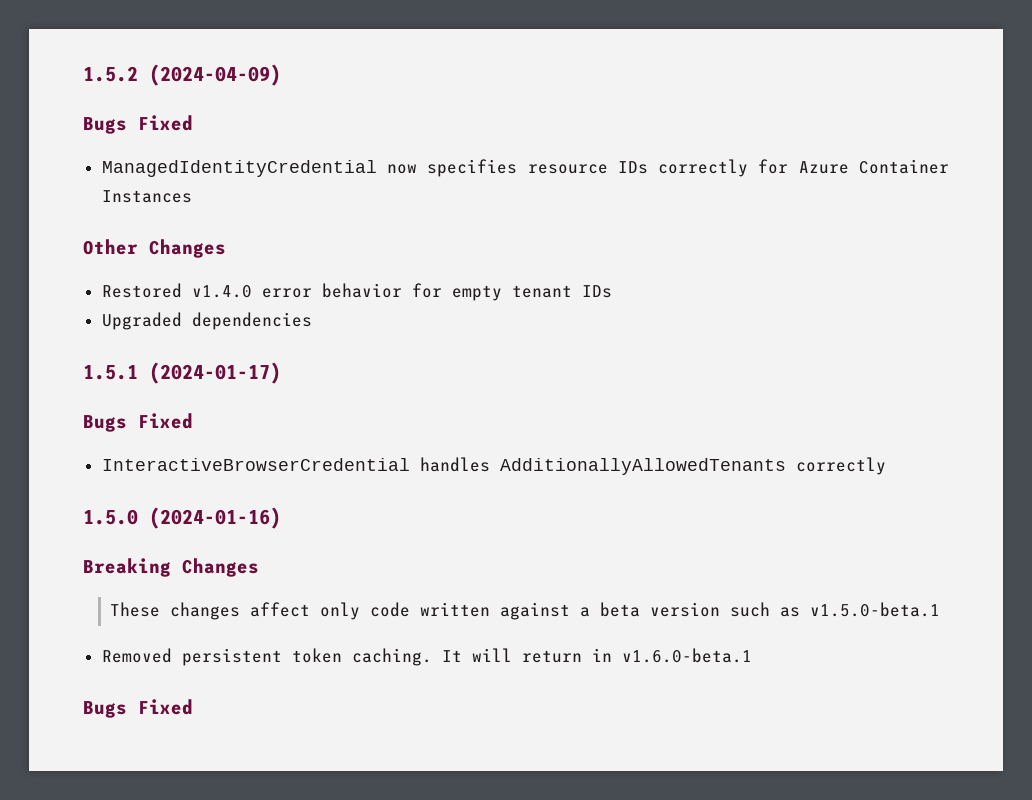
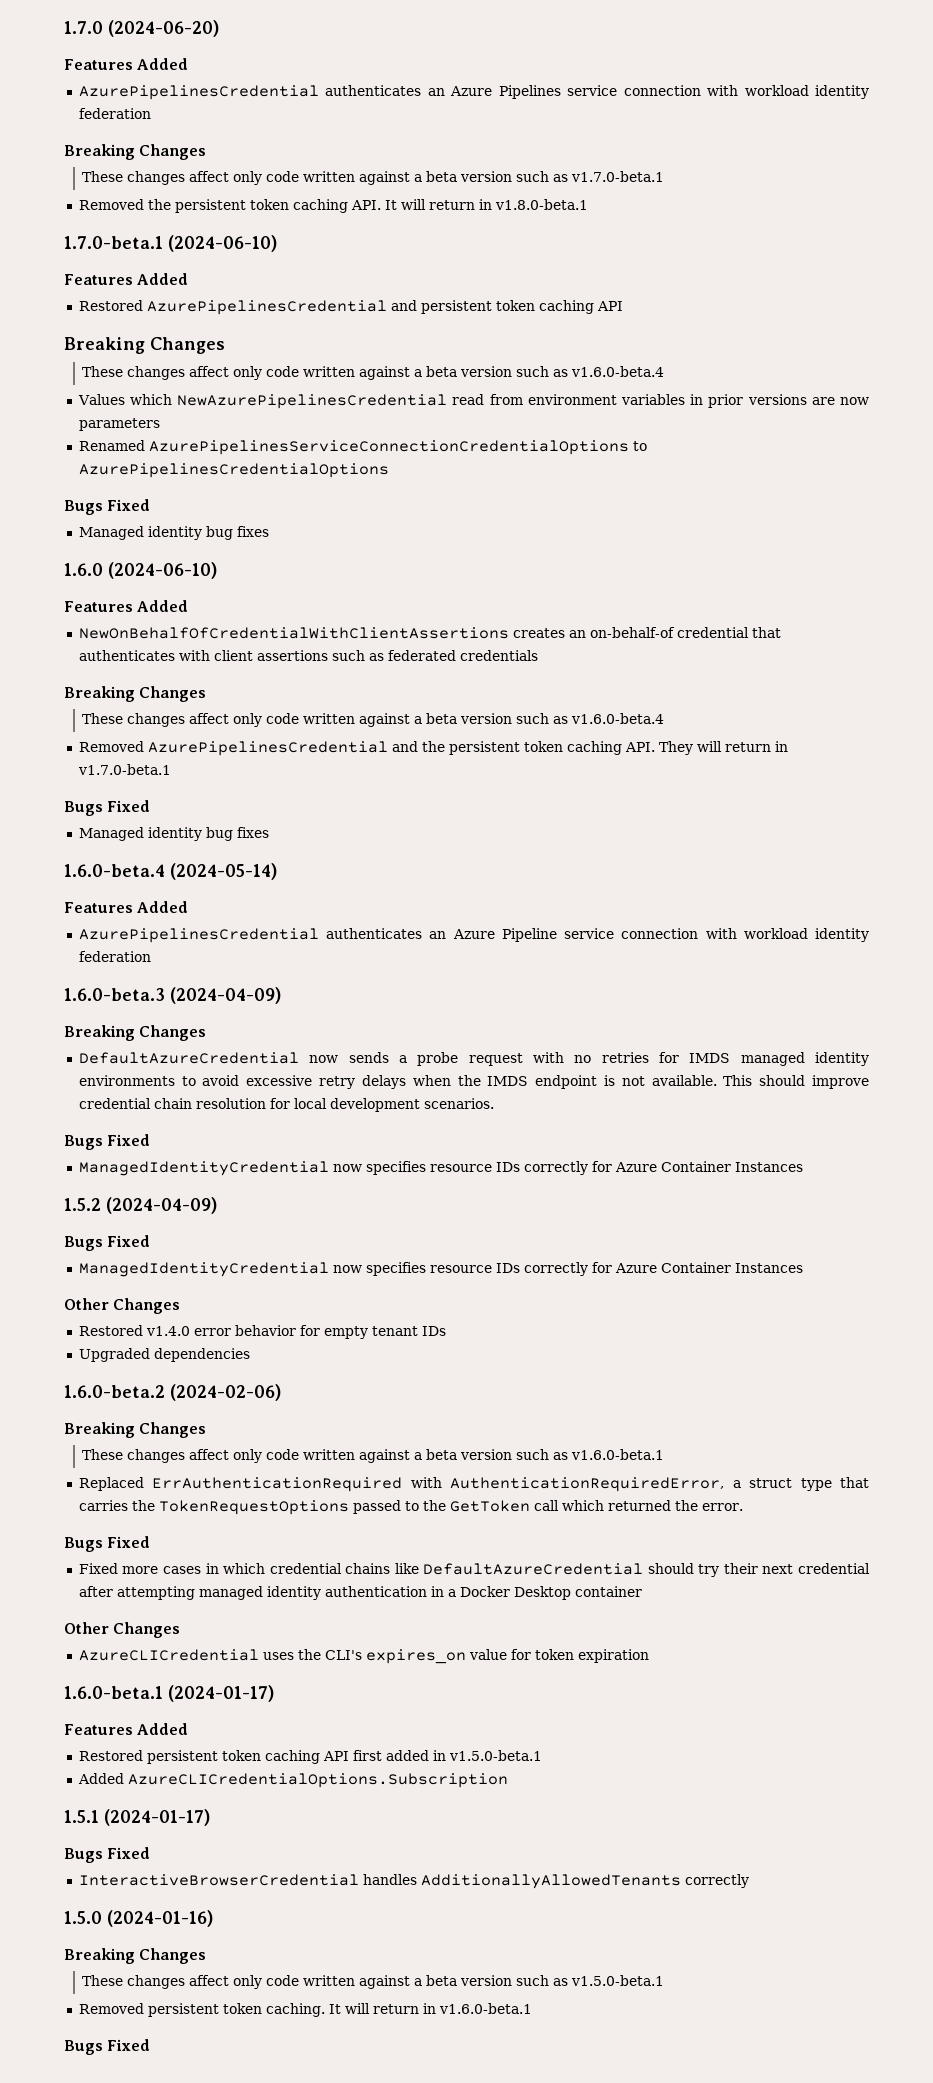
(83, 74) none -> [64,20,219,37] [64,58,189,70] [78,85,869,100] [78,108,151,119] [64,144,207,160] [82,171,665,185] [78,199,588,213] [64,235,277,252] [64,273,189,285] [78,300,623,315] [64,337,225,354] [82,366,665,380] [77,394,869,409] [78,418,160,431] [78,440,647,455] [78,463,389,478] [64,499,151,515] [78,526,269,540] [64,562,217,579] [64,600,189,612] [78,627,781,639] [78,650,538,661] [64,686,207,702] [82,713,665,727] [78,741,788,756] [77,764,171,775] [64,800,151,816] [78,827,269,841] [64,863,277,880] [64,901,189,913] [78,928,870,943] [78,951,151,962] [64,987,281,1004] [64,1025,207,1041] [78,1052,869,1066] [78,1075,869,1089] [78,1098,494,1112] [64,1134,151,1150] [78,1161,803,1176] 1.7.0 (2024-06-20) // Features Added // AzurePipelinesCredential authenticates an Azure Pipelines service connection with workload identity federation // Breaking Changes // These changes affect only code written against a beta version such as v1.7.0-beta.1 // Removed the persistent token caching API. It will return in v1.8.0-beta.1 // 1.7.0-beta.1 (2024-06-10) // Features Added // Restored AzurePipelinesCredential and persistent token caching API // Breaking Changes // These changes affect only code written against a beta version such as v1.6.0-beta.4 // Values which NewAzurePipelinesCredential read from environment variables in prior versions are now parameters // Renamed AzurePipelinesServiceConnectionCredentialOptions to AzurePipelinesCredentialOptions // Bugs Fixed // Managed identity bug fixes // 1.6.0 (2024-06-10) // Features Added // NewOnBehalfOfCredentialWithClientAssertions creates an on-behalf-of credential that authenticates with client assertions such as federated credentials // Breaking Changes // These changes affect only code written against a beta version such as v1.6.0-beta.4 // Removed AzurePipelinesCredential and the persistent token caching API. They will return in v1.7.0-beta.1 // Bugs Fixed // Managed identity bug fixes // 1.6.0-beta.4 (2024-05-14) // Features Added // AzurePipelinesCredential authenticates an Azure Pipeline service connection with workload identity federation // 1.6.0-beta.3 (2024-04-09) // Breaking Changes // DefaultAzureCredential now sends a probe request with no retries for IMDS managed identity environments to avoid excessive retry delays when the IMDS endpoint is not available. This should improve credential chain resolution for local development scenarios. // Bugs Fixed // ManagedIdentityCredential now specifies resource IDs correctly for Azure Container Instances //
(312, 321) none -> [64,1384,281,1401] [64,1422,207,1438] [82,1449,665,1463] [78,1477,870,1492] [78,1500,743,1515] [64,1536,151,1552] [78,1563,870,1577] [78,1586,642,1600] [64,1622,181,1638] [78,1649,649,1664] [64,1685,274,1702] [64,1723,189,1735] [78,1750,542,1764] [77,1773,508,1788] // 1.6.0-beta.2 (2024-02-06) // Breaking Changes // These changes affect only code written against a beta version such as v1.6.0-beta.1 // Replaced ErrAuthenticationRequired with AuthenticationRequiredError, a struct type that carries the TokenRequestOptions passed to the GetToken call which returned the error. // Bugs Fixed // Fixed more cases in which credential chains like DefaultAzureCredential should try their next credential after attempting managed identity authentication in a Docker Desktop container // Other Changes // AzureCLICredential uses the CLI's expires_on value for token expiration // 1.6.0-beta.1 (2024-01-17) // Features Added // Restored persistent token caching API first added in v1.5.0-beta.1 // Added AzureCLICredentialOptions.Subscription

